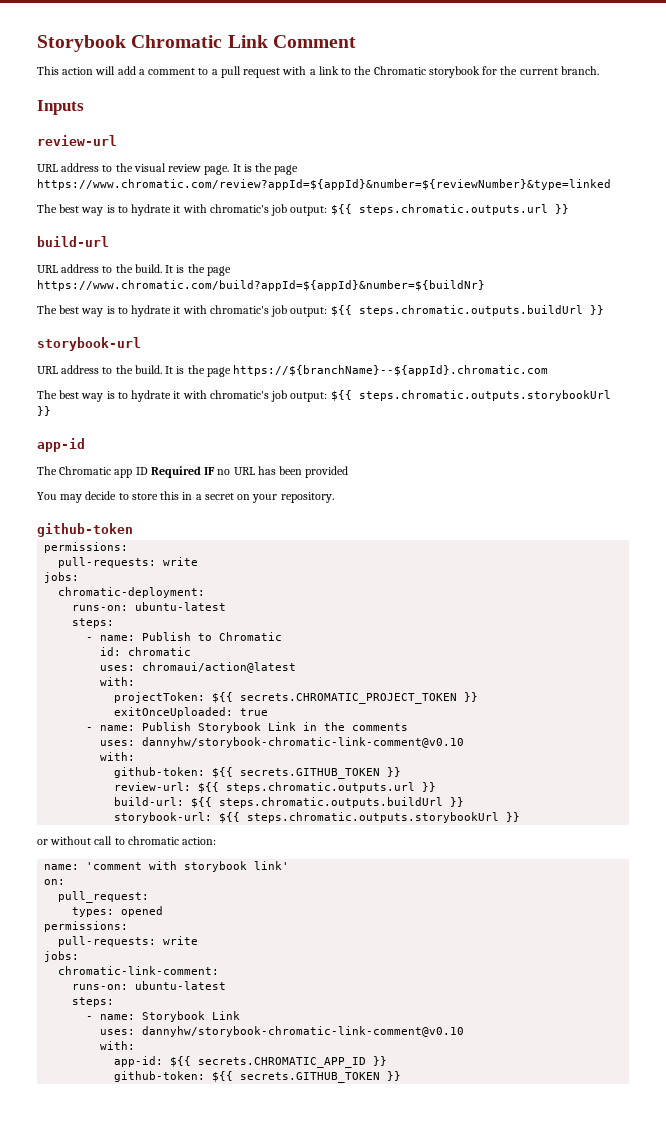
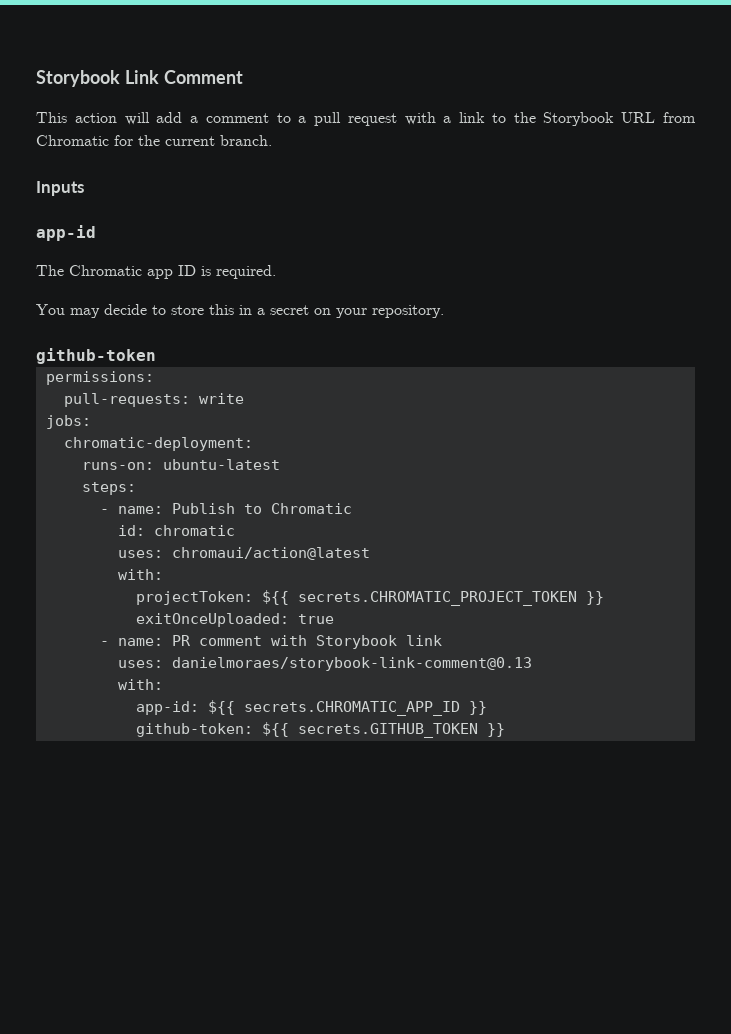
[37,35,223,52] Storybook Chromatic -> [36,70,120,87] Storybook
[373,66,480,78] Chromatic storybook -> [543,112,696,126] [36,135,109,146] Storybook URL from Chromatic
[37,135,117,146] [37,163,299,175] [37,179,611,190] [37,204,569,216] [37,236,109,247] [37,264,231,276] [37,280,485,291] [37,305,604,317] [37,337,141,351] [37,365,549,377] [37,390,611,402] [37,406,51,416] // review-url // URL address to the visual review page. It is the page https://www.chromatic.com/review?appId=${appId}&number=${reviewNumber}&type=linked // The best way is to hydrate it with chromatic's job output: ${{ steps.chromatic.outputs.url }} // build-url // URL address to the build. It is the page https://www.chromatic.com/build?appId=${appId}&number=${buildNr} // The best way is to hydrate it with chromatic's job output: ${{ steps.chromatic.outputs.buildUrl }} // storybook-url // URL address to the build. It is the page https://${branchName}--${appId}.chromatic.com // The best way is to hydrate it with chromatic's job output: ${{ steps.chromatic.outputs.storybookUrl }} -> (84, 188) none
[150,466,349,478] Required IF no URL has been provided -> [201,265,276,279] is required.
[142,722,409,733] [100,737,465,748] [100,752,136,761] [114,767,402,779] [114,782,437,793] [114,797,465,808] [114,812,521,823] [37,836,217,845] [44,861,290,872] [44,879,66,885] [58,891,150,903] [72,906,164,917] [44,921,129,932] [58,936,199,947] [44,951,80,962] [58,966,220,975] [72,981,227,990] [72,997,115,1007] [86,1011,241,1022] [100,1026,465,1037] Publish Storybook Link in the comments // uses: dannyhw/storybook-chromatic-link-comment@v0.10 // with: // github-token: ${{ secrets.GITHUB_TOKEN }} // review-url: ${{ steps.chromatic.outputs.url }} // build-url: ${{ steps.chromatic.outputs.buildUrl }} // storybook-url: ${{ steps.chromatic.outputs.storybookUrl }} // or without call to chromatic action: // name: 'comment with storybook link' // on: // pull_request: // types: opened // permissions: // pull-requests: write // jobs: // chromatic-link-comment: // runs-on: ubuntu-latest // steps: // - name: Storybook Link // uses: dannyhw/storybook-chromatic-link-comment@v0.10 -> [171,635,442,649] [117,657,532,671] PR comment with Storybook link // uses: danielmoraes/storybook-link-comment@0.13

